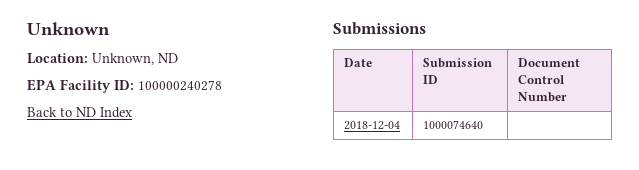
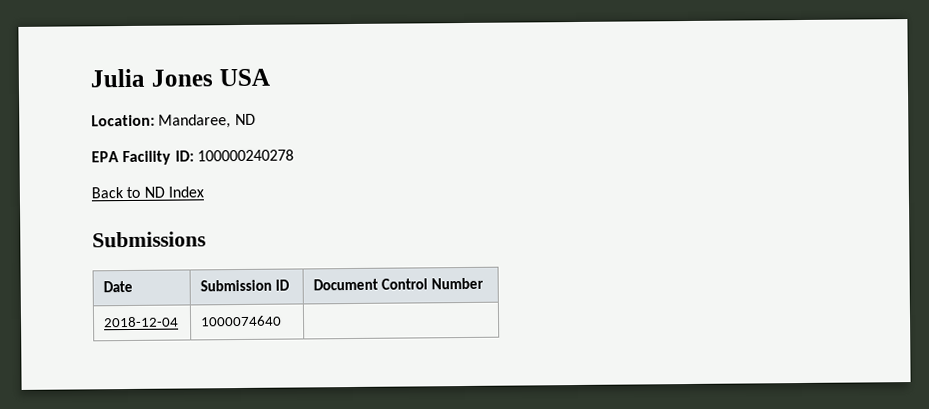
[27,22,110,35] Unknown -> [90,68,270,88] Julia Jones USA
[92,53,154,65] Unknown, -> [158,114,232,129] Mandaree,

